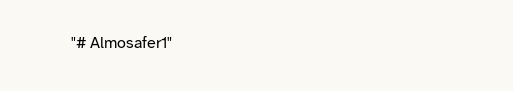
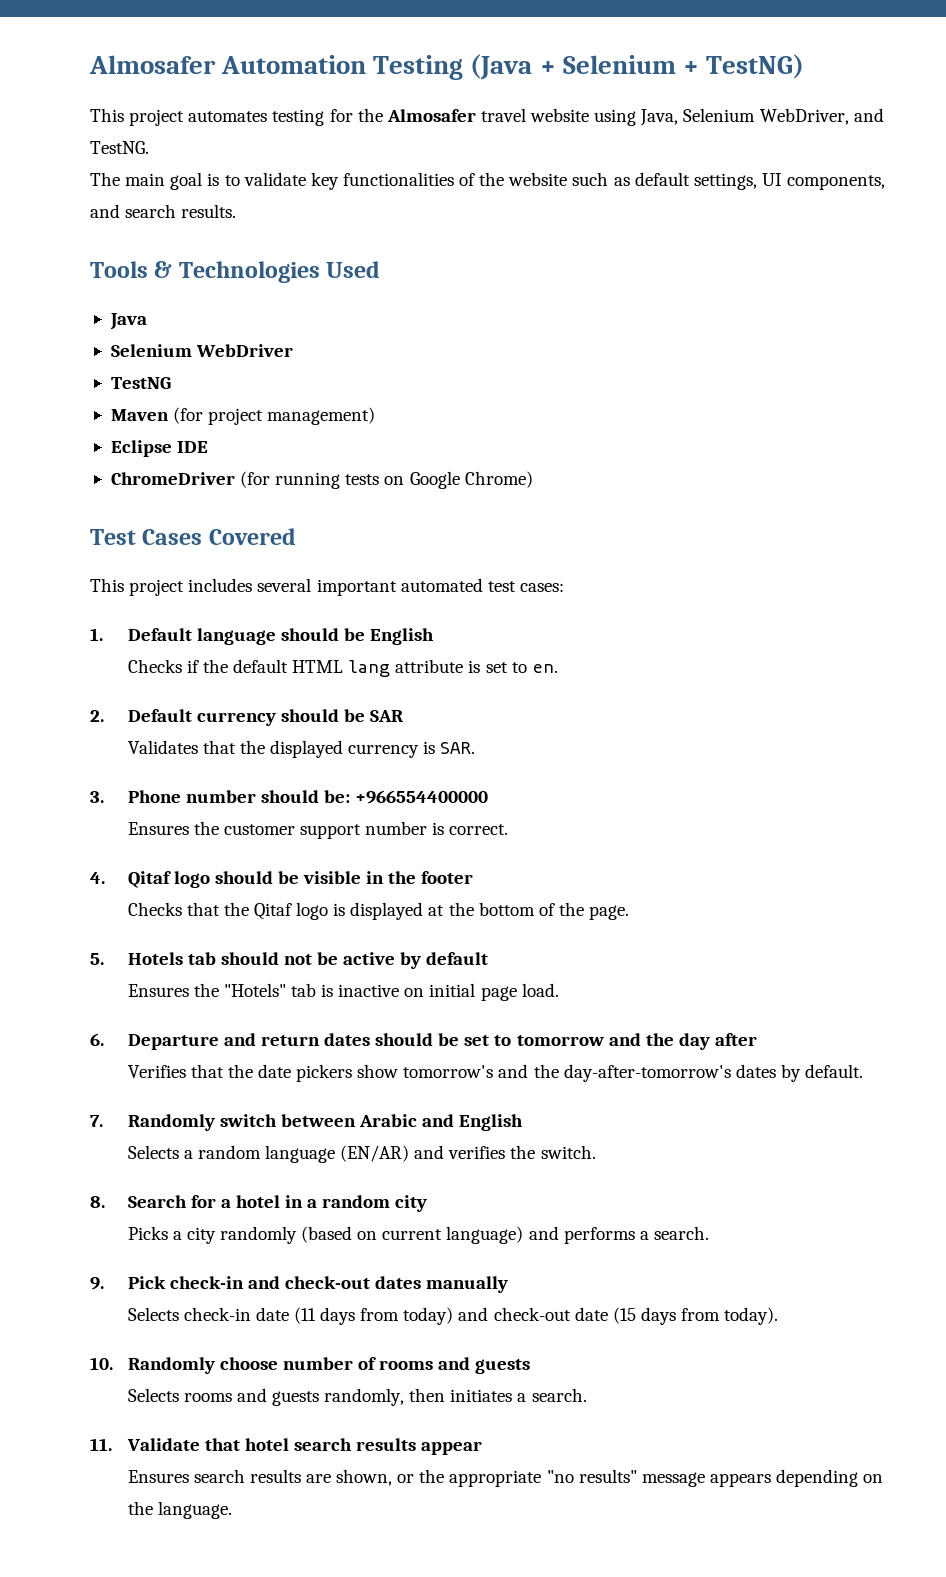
[71,36,173,48] "# Almosafer1" -> [89,54,805,80] [90,108,884,126] [90,141,149,154] [90,172,886,190] [90,204,237,218] [90,261,381,283] [109,313,147,330] [110,344,294,357] [110,377,171,389] [110,407,376,425] [110,440,209,457] [110,471,533,489] [90,528,296,545] [90,578,564,596] [90,628,435,645] [127,659,558,677] [90,709,404,726] [127,740,476,758] [90,790,489,804] [127,821,509,839] [90,871,474,888] [127,902,630,920] [90,952,489,969] [127,983,559,1001] [90,1033,758,1050] [127,1064,864,1082] [90,1114,524,1131] [127,1145,596,1163] [90,1195,428,1212] [127,1226,709,1244] [90,1276,509,1293] [127,1307,779,1325] [90,1357,531,1374] [127,1388,587,1406] [90,1438,483,1455] [127,1469,884,1487] [127,1501,232,1519] Almosafer Automation Testing (Java + Selenium + TestNG) // This project automates testing for the Almosafer travel website using Java, Selenium WebDriver, and TestNG. // The main goal is to validate key functionalities of the website such as default settings, UI components, and search results. // Tools & Technologies Used // Java // Selenium WebDriver // TestNG // Maven (for project management) // Eclipse IDE // ChromeDriver (for running tests on Google Chrome) // Test Cases Covered // This project includes several important automated test cases: // 1. Default language should be English // Checks if the default HTML lang attribute is set to en. // 2. Default currency should be SAR // Validates that the displayed currency is SAR. // 3. Phone number should be: +966554400000 // Ensures the customer support number is correct. // 4. Qitaf logo should be visible in the footer // Checks that the Qitaf logo is displayed at the bottom of the page. // 5. Hotels tab should not be active by default // Ensures the "Hotels" tab is inactive on initial page load. // 6. Departure and return dates should be set to tomorrow and the day after // Verifies that the date pickers show tomorrow's and the day-after-tomorrow's dates by default. // 7. Randomly switch between Arabic and English // Selects a random language (EN/AR) and verifies the switch. // 8. Search for a hotel in a random city // Picks a city randomly (based on current language) and performs a search. // 9. Pick check-in and check-out dates manually // Selects check-in date (11 days from today) and check-out date (15 days from today). // 10. Randomly choose number of rooms and guests // Selects rooms and guests randomly, then initiates a search. // 11. Validate that hotel search results appear // Ensures search results are shown, or the appropriate "no results" message appears depending on the language.

